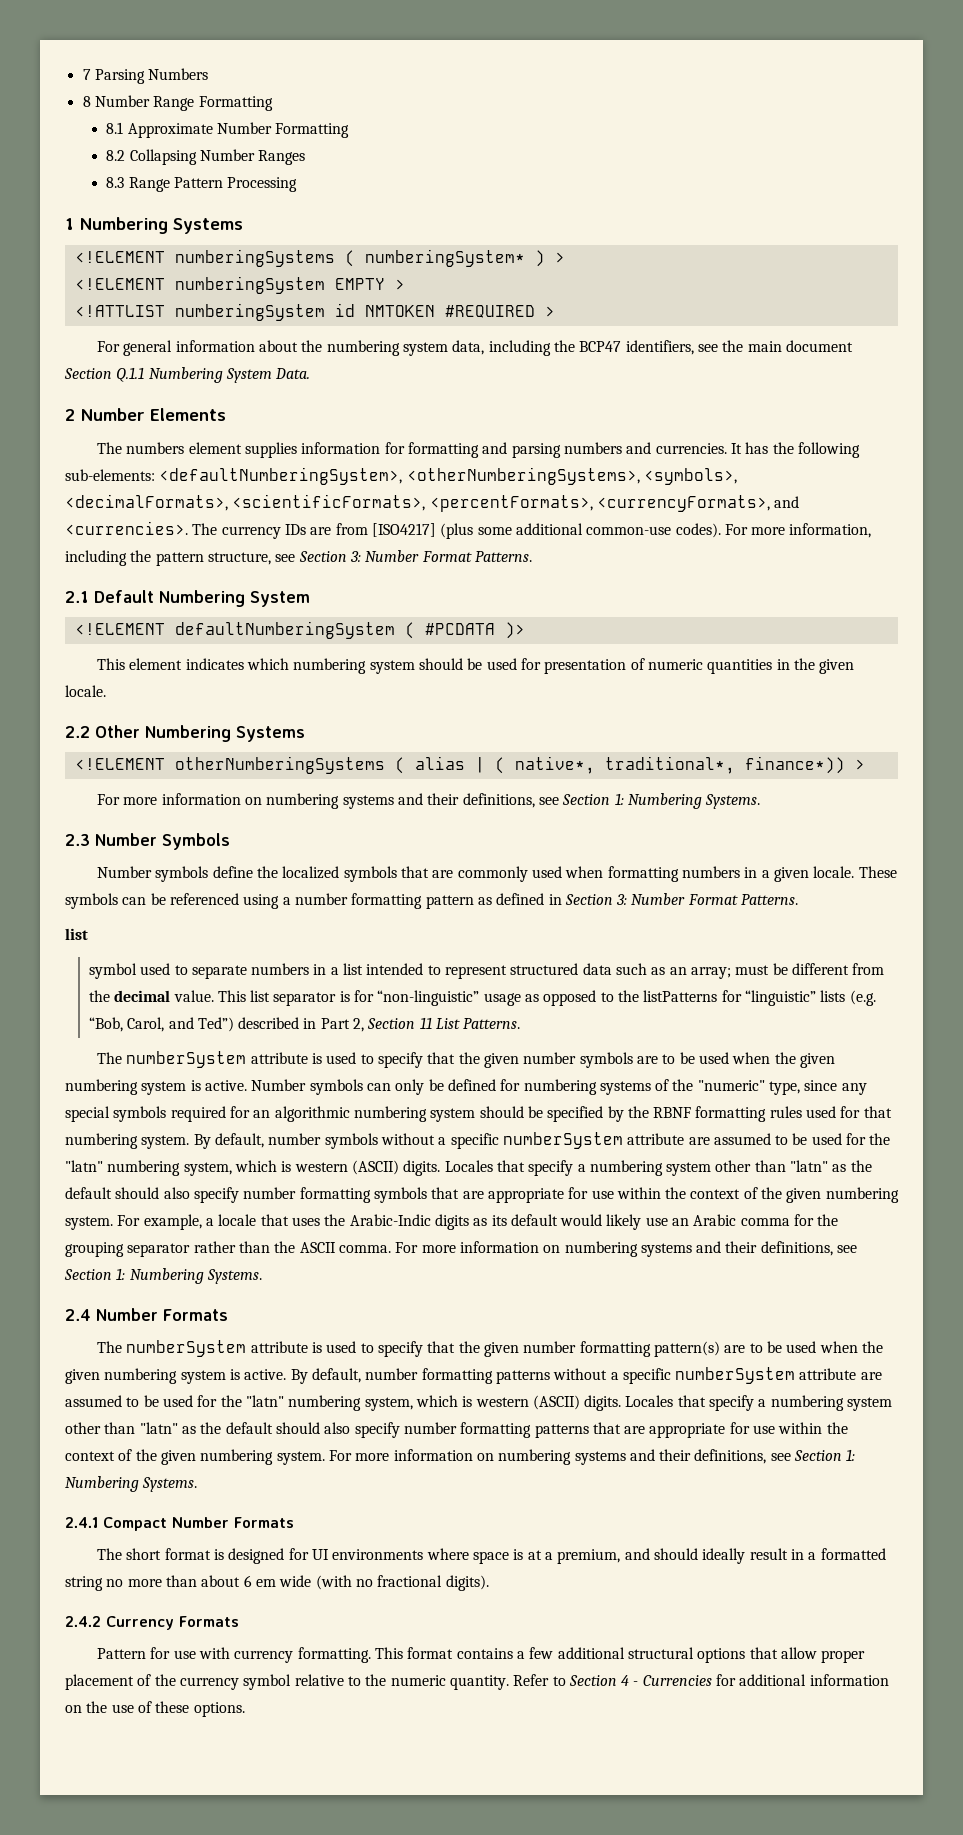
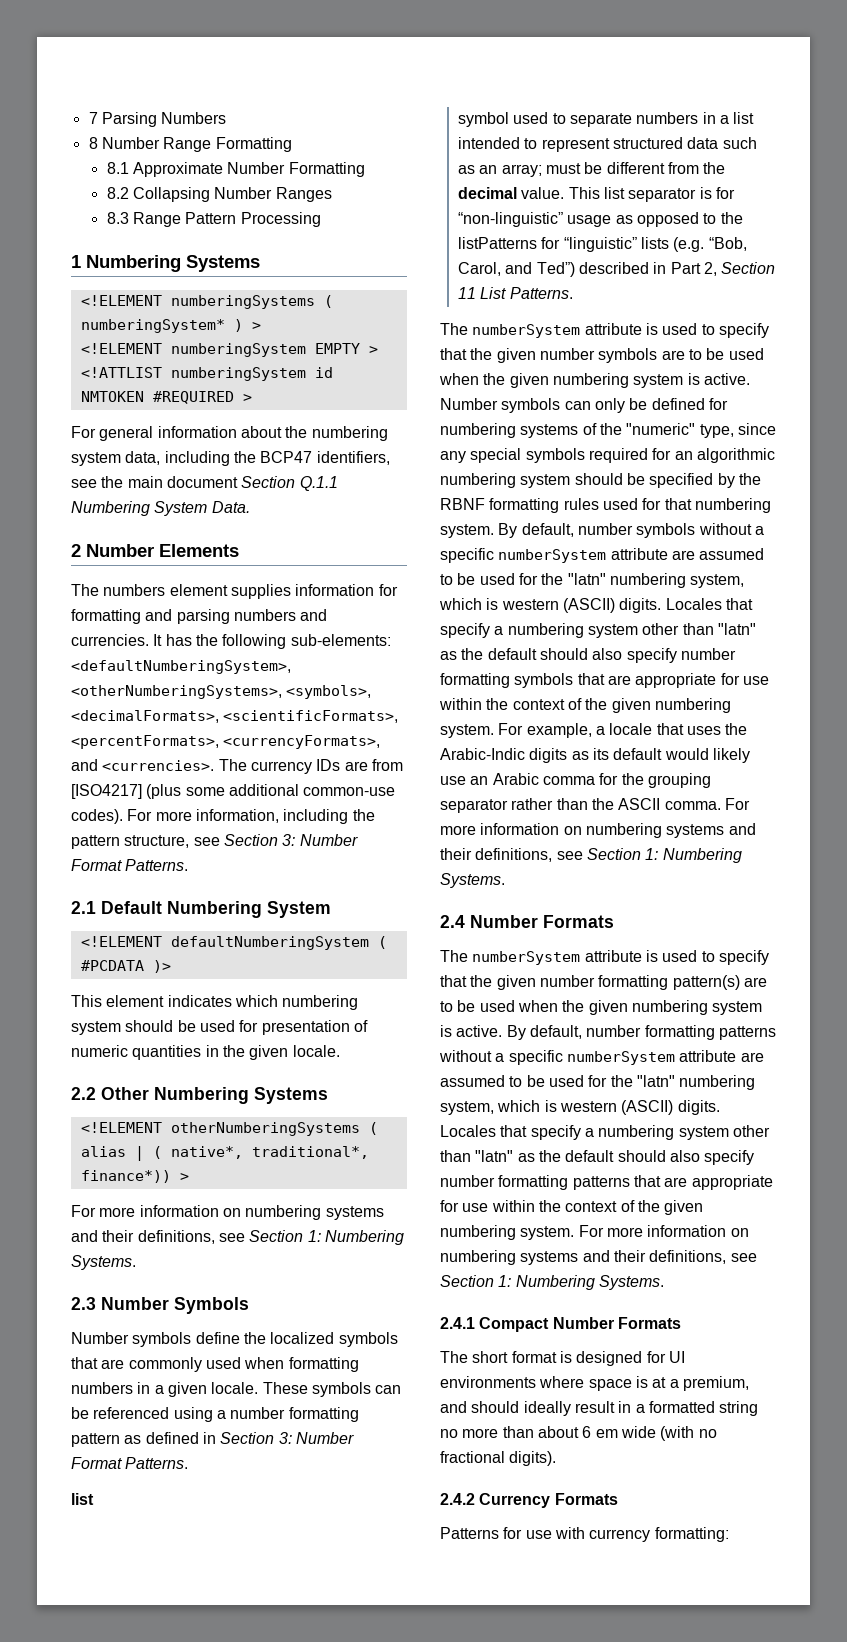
[97,1648,147,1659] Pattern -> [440,1527,499,1539] Patterns
[297,1647,866,1663] [65,1674,889,1690] [65,1701,245,1717] formatting. This format contains a few additional structural options that allow proper placement of the currency symbol relative to the numeric quantity. Refer to Section 4 - Currencies for additional information on the use of these options. -> [654,1527,729,1542] formatting:

